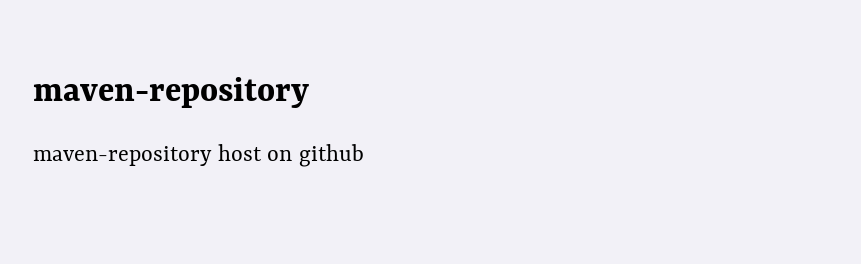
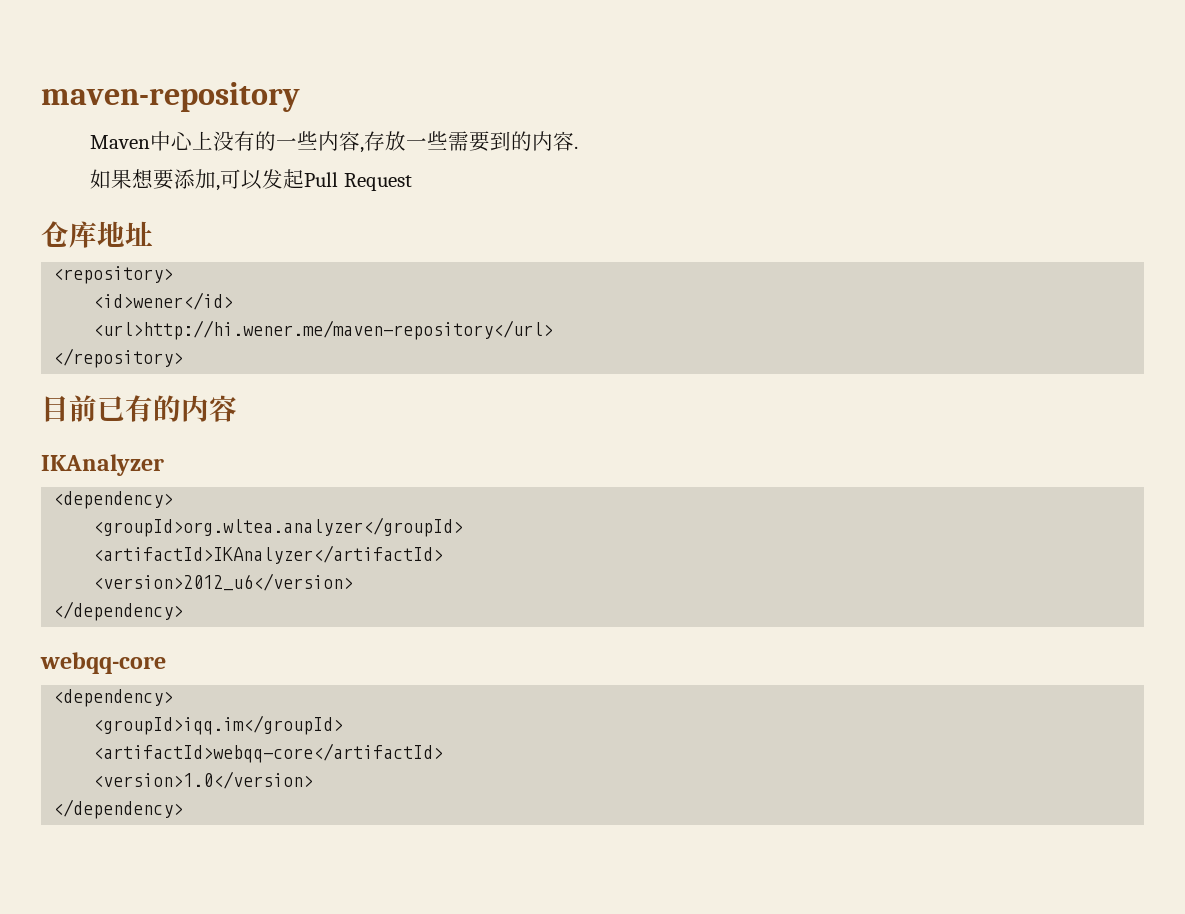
[33,144,364,167] maven-repository host on github -> [90,131,579,153] [90,169,412,191] [41,221,153,248] [53,266,174,284] [93,292,234,310] [93,320,554,340] [53,348,184,368] [41,395,237,422] [41,454,164,476] [53,491,174,509] [93,517,464,537] [93,545,444,564] [93,573,354,591] [53,601,184,621] [40,652,166,674] [53,689,174,707] [93,715,344,735] [93,743,444,763] [93,771,314,789] [53,799,184,819] Maven中心上没有的一些内容,存放一些需要到的内容. // 如果想要添加,可以发起Pull Request // 仓库地址 // <repository> // <id>wener</id> // <url>http://hi.wener.me/maven-repository</url> // </repository> // 目前已有的内容 // IKAnalyzer // <dependency> // <groupId>org.wltea.analyzer</groupId> // <artifactId>IKAnalyzer</artifactId> // <version>2012_u6</version> // </dependency> // webqq-core // <dependency> // <groupId>iqq.im</groupId> // <artifactId>webqq-core</artifactId> // <version>1.0</version> // </dependency>

